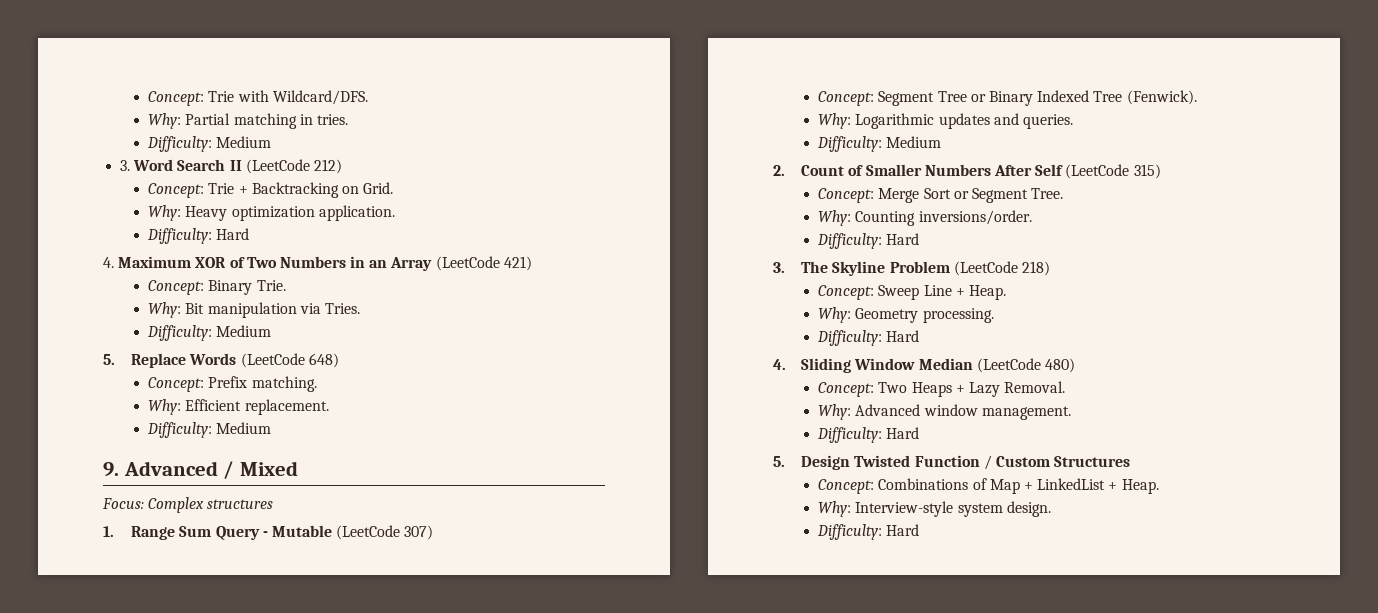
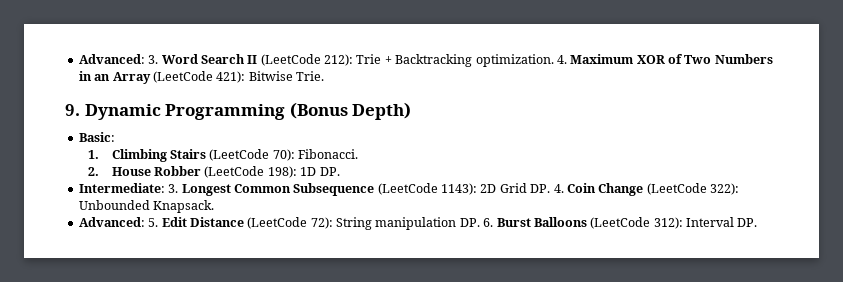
[148,90,368,106] [148,113,349,129] [147,136,272,152] Concept: Trie with Wildcard/DFS. // Why: Partial matching in tries. // Difficulty: Medium // -> [78,54,145,64] Advanced:
[313,159,342,174] [148,183,205,198] 212) // Concept: -> [324,54,353,66] 212):
[342,182,394,194] [148,205,395,221] [147,228,250,244] on Grid. // Why: Heavy optimization application. // Difficulty: Hard // -> [475,54,554,67] optimization.
[503,256,532,271] [148,280,286,295] [148,302,361,318] [147,325,272,341] [103,353,339,368] [148,376,317,392] [148,399,329,415] [147,422,272,438] [103,461,299,479] [102,497,274,513] [103,525,434,540] [818,90,1197,106] [818,113,1074,129] [817,136,942,152] [773,164,1161,179] [818,188,1064,203] [818,210,1032,226] [817,233,920,249] [773,261,1050,276] [818,285,1007,300] [818,307,994,323] [817,330,920,346] [773,358,1075,373] [818,381,1066,397] [818,404,1071,420] [817,427,920,443] [773,455,1131,470] [818,478,1159,494] [818,501,1051,517] [817,524,920,540] 421) // Concept: Binary Trie. // Why: Bit manipulation via Tries. // Difficulty: Medium // 5. Replace Words (LeetCode 648) // Concept: Prefix matching. // Why: Efficient replacement. // Difficulty: Medium // 9. Advanced / Mixed // Focus: Complex structures // 1. Range Sum Query - Mutable (LeetCode 307) // Concept: Segment Tree or Binary Indexed Tree (Fenwick). // Why: Logarithmic updates and queries. // Difficulty: Medium // 2. Count of Smaller Numbers After Self (LeetCode 315) // Concept: Merge Sort or Segment Tree. // Why: Counting inversions/order. // Difficulty: Hard // 3. The Skyline Problem (LeetCode 218) // Concept: Sweep Line + Heap. // Why: Geometry processing. // Difficulty: Hard // 4. Sliding Window Median (LeetCode 480) // Concept: Two Heaps + Lazy Removal. // Why: Advanced window management. // Difficulty: Hard // 5. Design Twisted Function / Custom Structures // Concept: Combinations of Map + LinkedList + Heap. // Why: Interview-style system design. // Difficulty: Hard -> [216,71,324,83] [65,102,412,120] [78,132,115,142] [88,149,359,162] [88,166,340,178] [78,183,739,196] [78,200,215,213] [78,217,758,230] 421): Bitwise Trie. // 9. Dynamic Programming (Bonus Depth) // Basic: // 1. Climbing Stairs (LeetCode 70): Fibonacci. // 2. House Robber (LeetCode 198): 1D DP. // Intermediate: 3. Longest Common Subsequence (LeetCode 1143): 2D Grid DP. 4. Coin Change (LeetCode 322): Unbounded Knapsack. // Advanced: 5. Edit Distance (LeetCode 72): String manipulation DP. 6. Burst Balloons (LeetCode 312): Interval DP.

